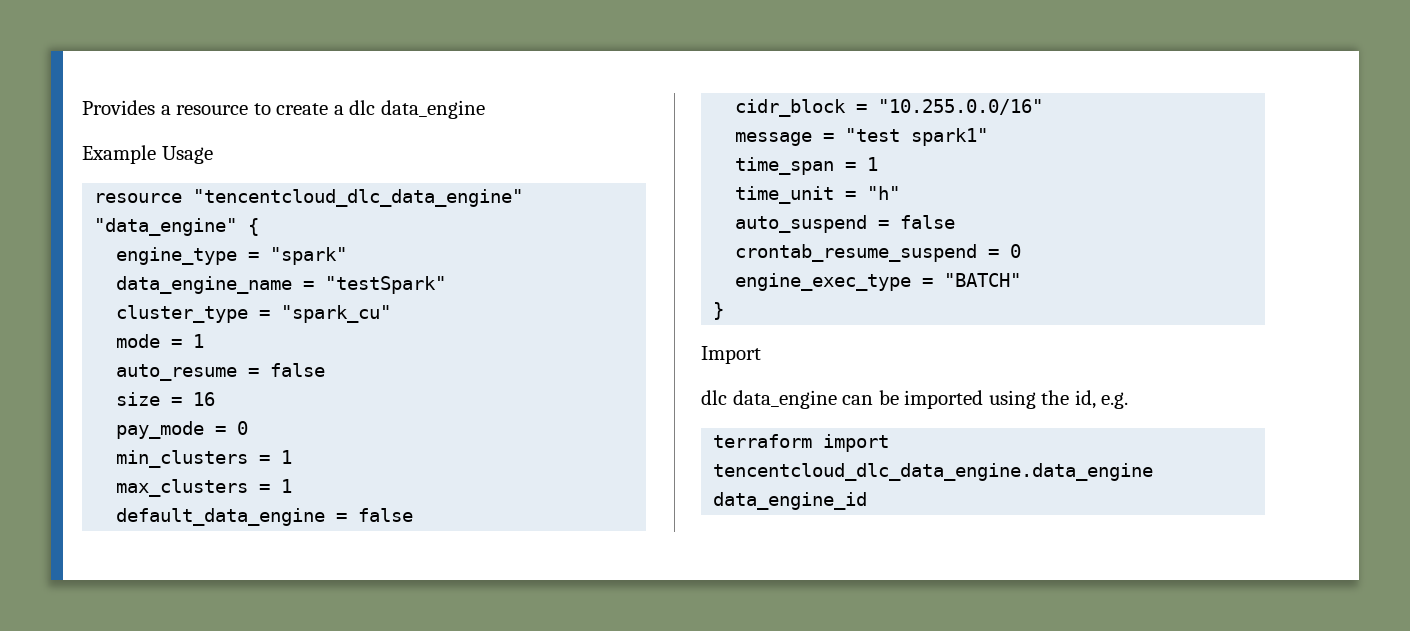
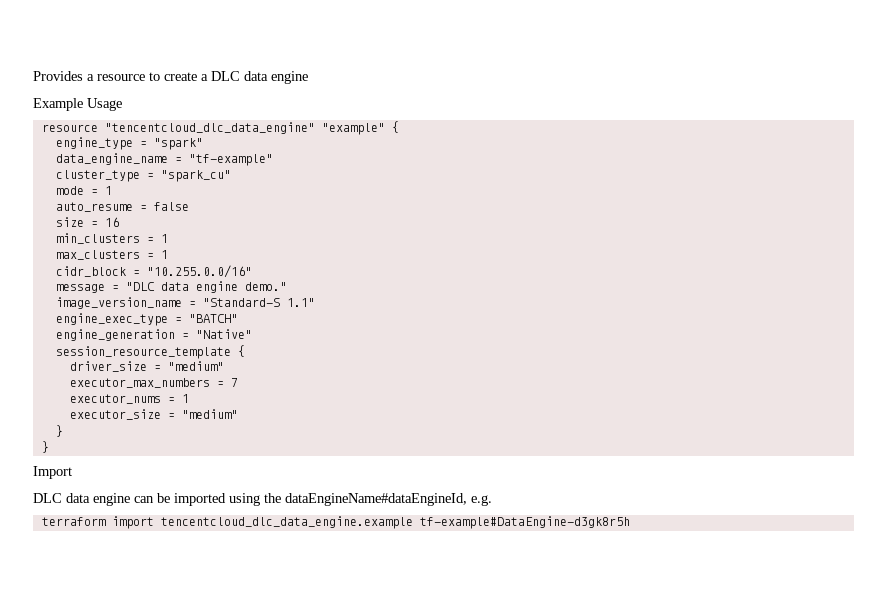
[349,100,485,119] dlc data_engine -> [211,71,308,84] DLC data engine
[94,218,238,236] "data_engine" -> [321,123,385,135] "example"
[325,276,447,294] "testSpark" -> [188,154,273,166] "tf-example"
[116,421,249,439] // pay_mode = 0 -> (119, 222) none
[116,508,414,526] // default_data_engine = false -> (168, 254) none
[845,128,989,146] [735,157,879,175] [735,186,901,204] [735,215,956,233] [735,244,1022,262] [735,273,1022,291] "test spark1" // time_span = 1 // time_unit = "h" // auto_suspend = false // crontab_resume_suspend = 0 // engine_exec_type = "BATCH" -> [125,281,287,293] [55,297,315,309] [55,313,238,326] [55,329,252,341] [55,345,245,359] [69,361,224,372] [69,378,238,388] [69,394,189,404] [69,409,238,420] [55,425,63,437] "DLC data engine demo." // image_version_name = "Standard-S 1.1" // engine_exec_type = "BATCH" // engine_generation = "Native" // session_resource_template { // driver_size = "medium" // executor_max_numbers = 7 // executor_nums = 1 // executor_size = "medium" // }
[701,390,837,409] dlc data_engine -> [33,493,130,506] DLC data engine
[1074,390,1096,409] id, -> [285,493,467,506] dataEngineName#dataEngineId,
[713,463,1154,481] [713,492,868,510] tencentcloud_dlc_data_engine.data_engine data_engine_id -> [160,516,630,529] tencentcloud_dlc_data_engine.example tf-example#DataEngine-d3gk8r5h

